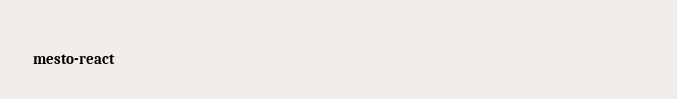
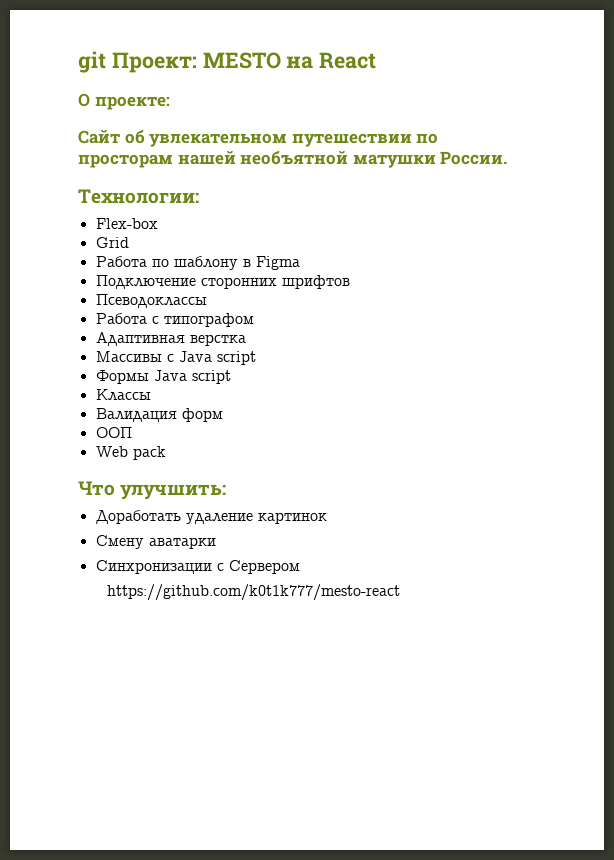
[33,54,115,64] mesto-react -> [78,51,377,73] [78,93,170,110] [78,130,439,147] [78,151,508,168] [78,189,199,204] [95,218,158,229] [95,237,129,248] [95,256,300,270] [95,275,350,289] [95,294,207,308] [95,313,254,327] [95,332,246,346] [95,351,256,365] [95,370,231,384] [95,389,151,401] [95,408,223,422] [95,427,132,438] [95,446,166,460] [78,481,227,500] [95,510,327,524] [95,535,216,549] [95,560,300,574] [107,584,401,601] git Проект: MESTO на React // О проекте: // Сайт об увлекательном путешествии по просторам нашей необъятной матушки России. // Технологии: // Flex-box // Grid // Работа по шаблону в Figma // Подключение сторонних шрифтов // Псеводоклассы // Работа с типографом // Адаптивная верстка // Массивы с Java script // Формы Java script // Классы // Валидация форм // ООП // Web pack // Что улучшить: // Доработать удаление картинок // Смену аватарки // Синхронизации с Сервером // https://github.com/k0t1k777/mesto-react

